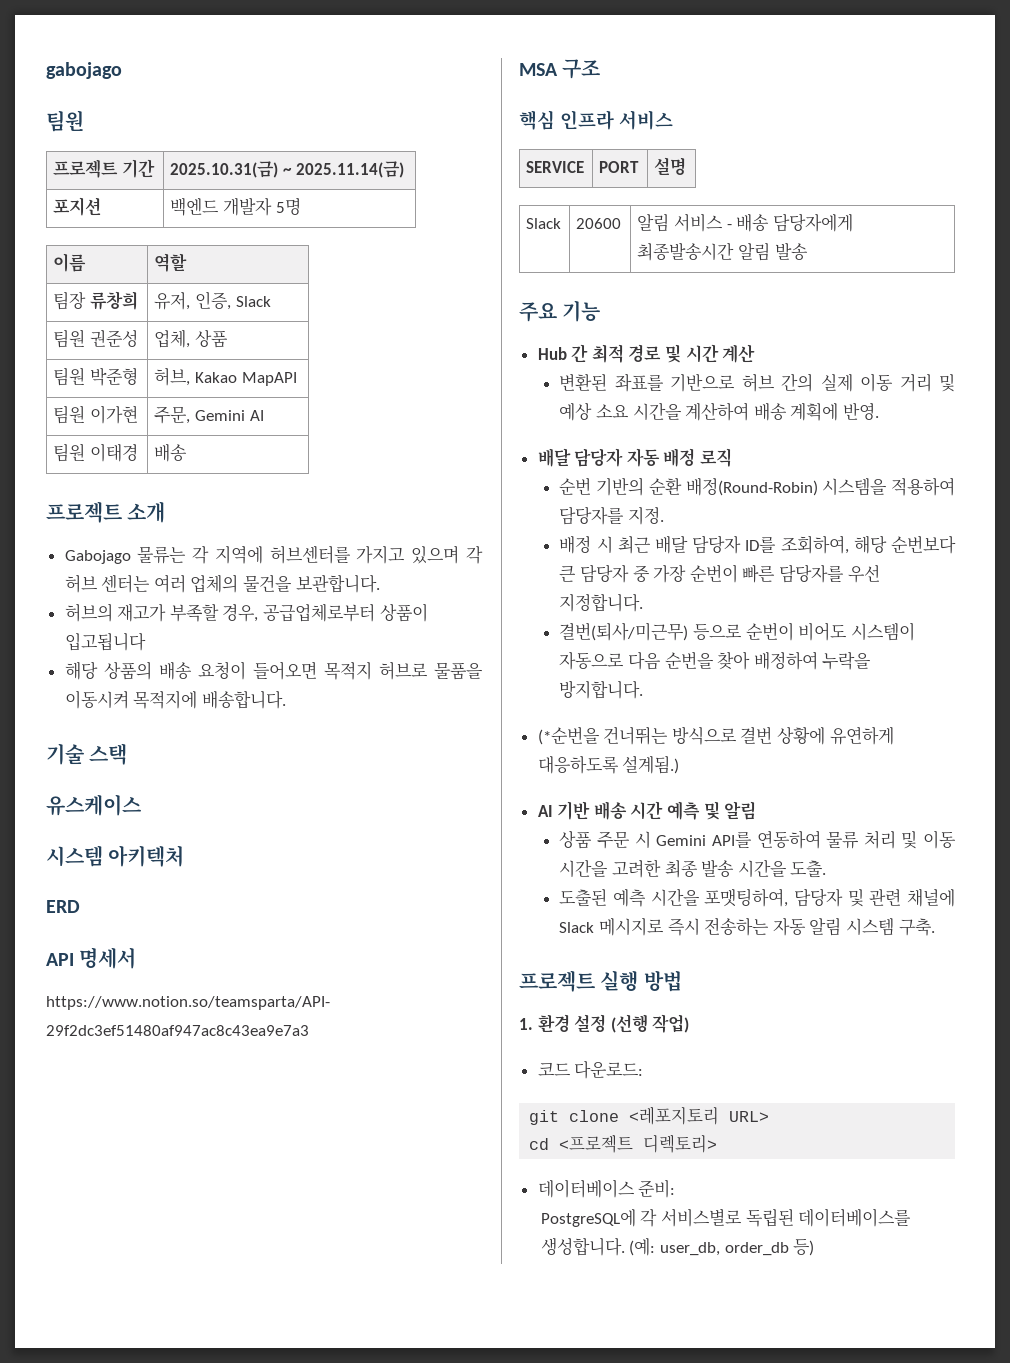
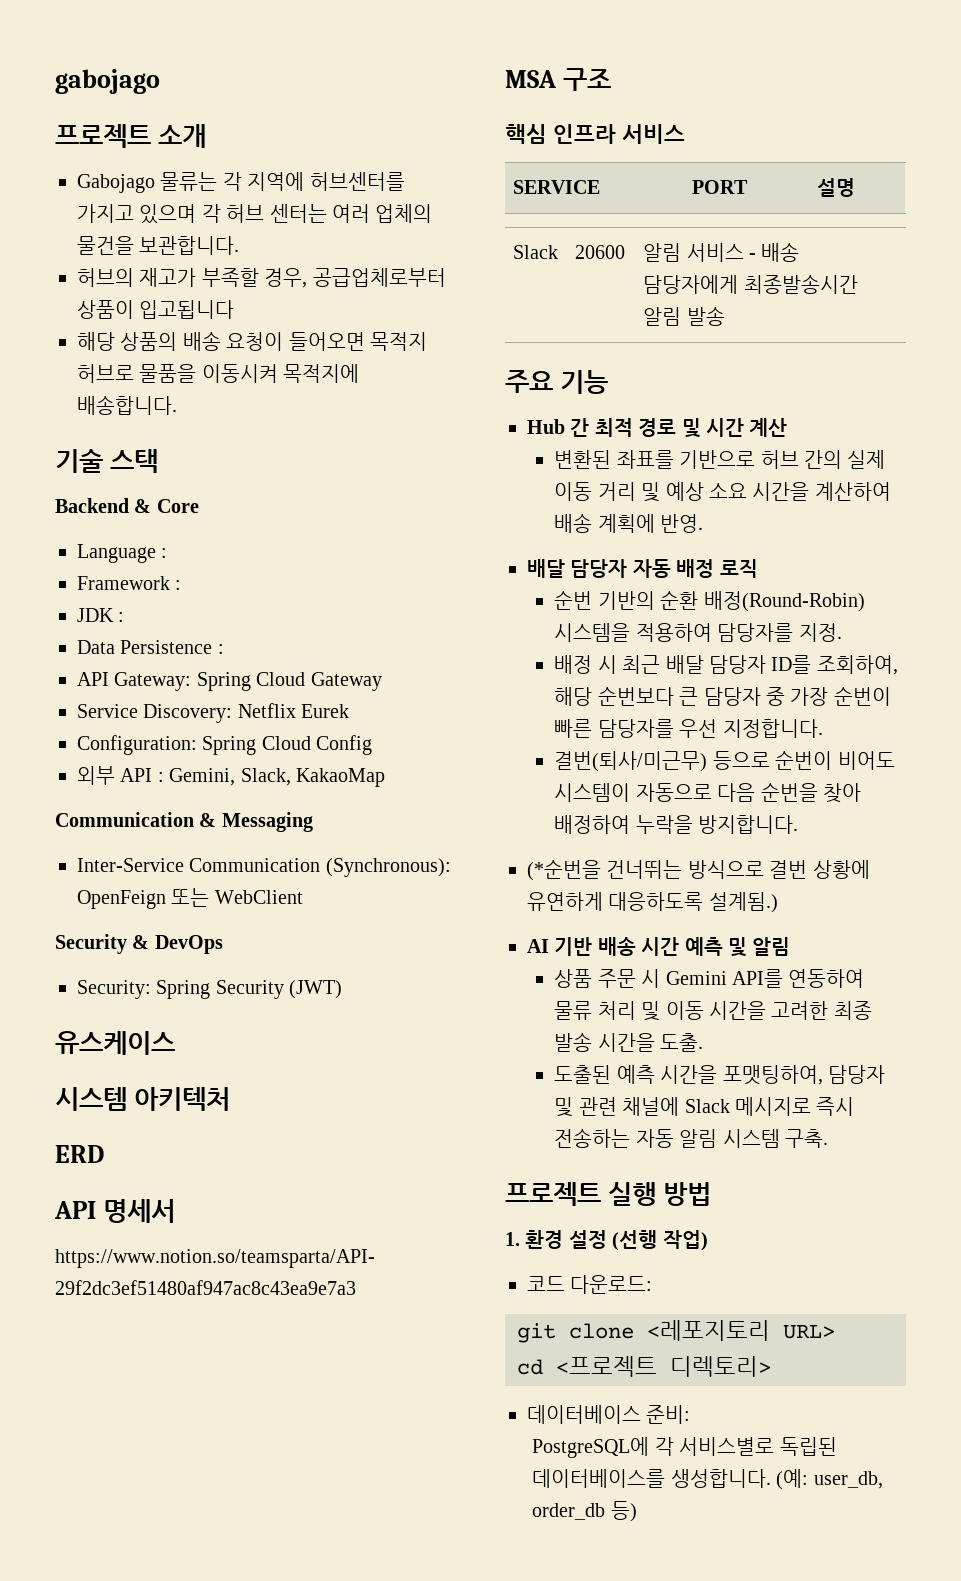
[46,110,84,132] [53,159,155,178] [170,161,404,178] [53,197,102,216] [170,197,301,216] [53,253,87,272] [154,253,188,272] [53,291,138,310] [154,291,271,310] [53,329,138,348] [154,329,228,348] [53,367,138,386] [154,367,297,386] [53,405,138,424] [154,406,264,424] [53,443,138,462] [154,444,188,462] // 팀원 // 프로젝트 기간 | 2025.10.31(금) ~ 2025.11.14(금) // 포지션 | 백엔드 개발자 5명 // 이름 | 역할 // 팀장 류창희 | 유저, 인증, Slack // 팀원 권준성 | 업체, 상품 // 팀원 박준형 | 허브, Kakao MapAPI // 팀원 이가현 | 주문, Gemini AI // 팀원 이태경 | 배송 -> (160, 81) none
(128, 754) none -> [55,498,199,513] [77,544,168,563] [77,576,182,590] [77,608,125,622] [77,640,224,654] [77,672,382,691] [77,703,350,723] [77,735,373,755] [77,766,385,787] [55,812,313,832] [77,858,451,877] [77,888,303,909] [55,934,223,954] [77,980,343,999] // Backend & Core // Language : // Framework : // JDK : // Data Persistence : // API Gateway: Spring Cloud Gateway // Service Discovery: Netflix Eurek // Configuration: Spring Cloud Config // 외부 API : Gemini, Slack, KakaoMap // Communication & Messaging // Inter-Service Communication (Synchronous): OpenFeign 또는 WebClient // Security & DevOps // Security: Spring Security (JWT)

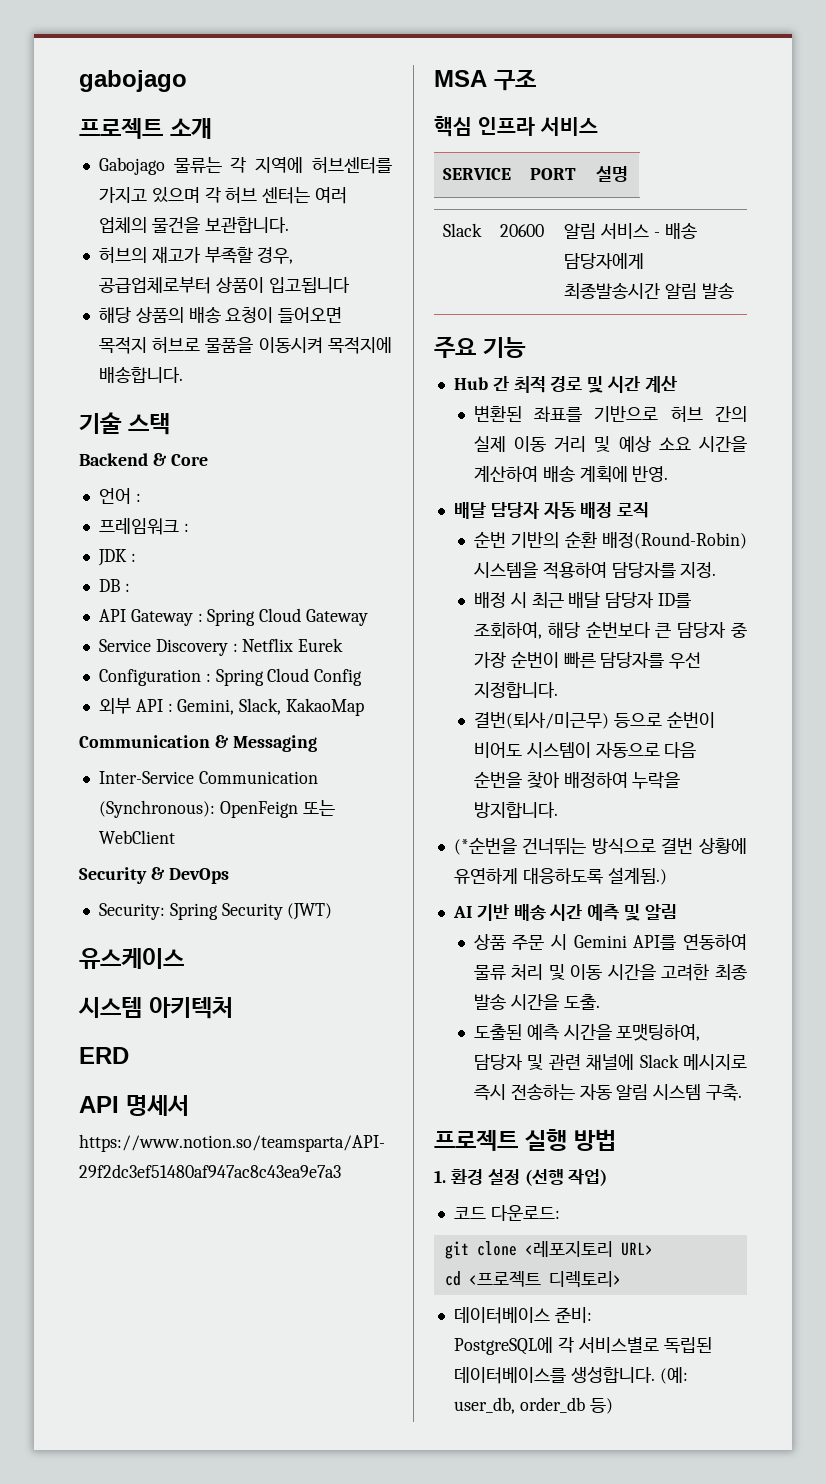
[77,544,168,563] [77,576,170,590] Language : // Framework -> [98,488,141,504] [98,518,179,535] 언어 : // 프레임워크
[77,640,213,654] Data Persistence -> [98,579,120,592] DB
[114,672,192,691] Gateway: -> [130,609,203,626] Gateway :
[143,704,233,723] Discovery: -> [155,639,238,656] Discovery :
[77,735,197,755] Configuration: -> [98,669,211,686] Configuration :

